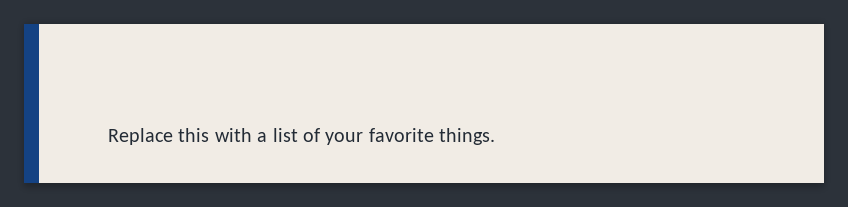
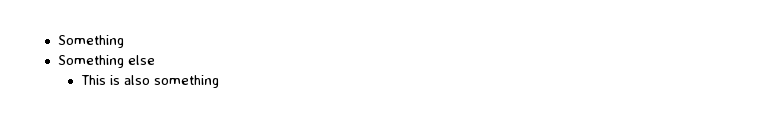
[108,128,496,145] Replace this with a list of your favorite things. -> [57,35,124,48] [57,55,155,68] [81,75,220,88] Something // Something else // This is also something

